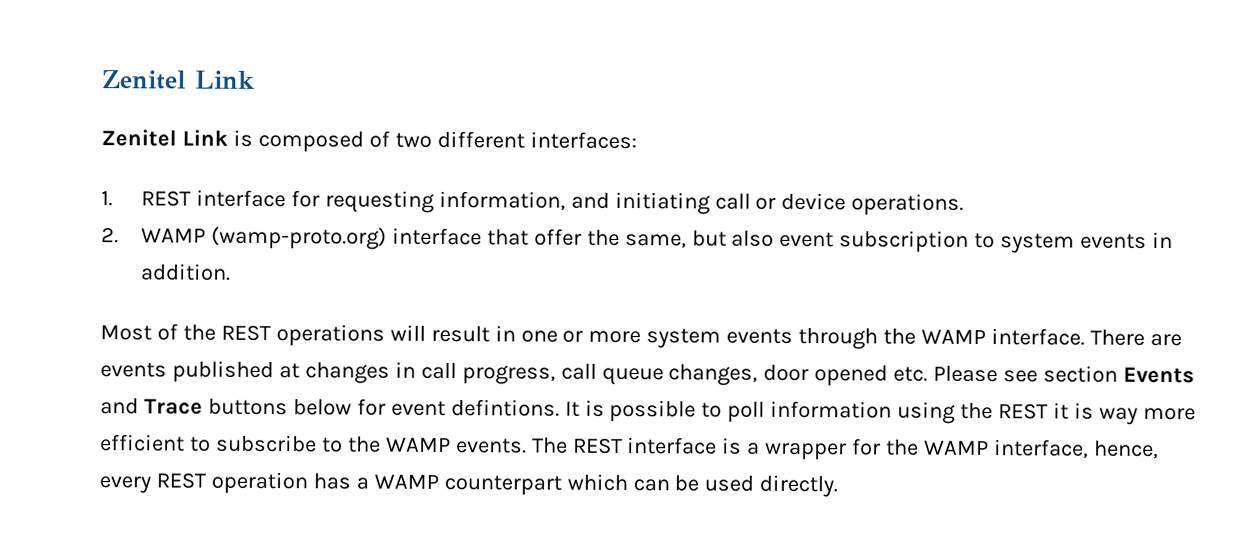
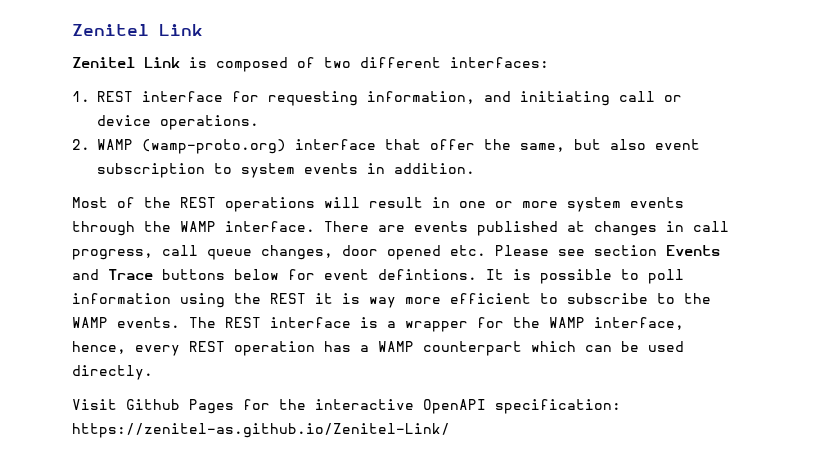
(839, 486) none -> [72,399,621,414] [72,423,450,438] // Visit Github Pages for the interactive OpenAPI specification: https://zenitel-as.github.io/Zenitel-Link/

